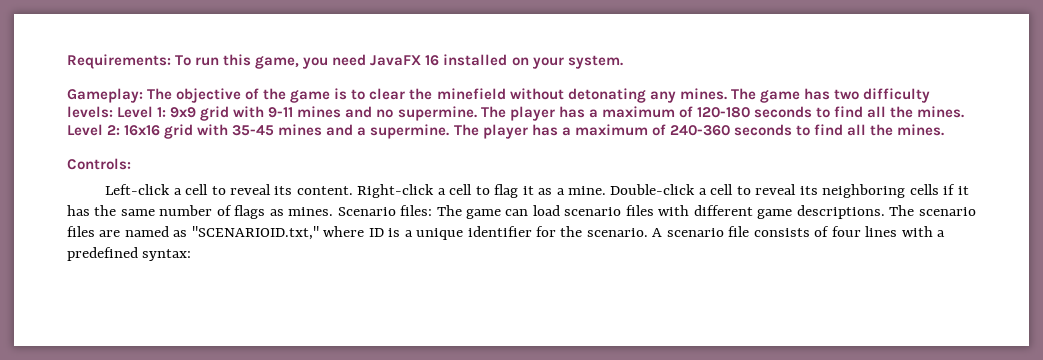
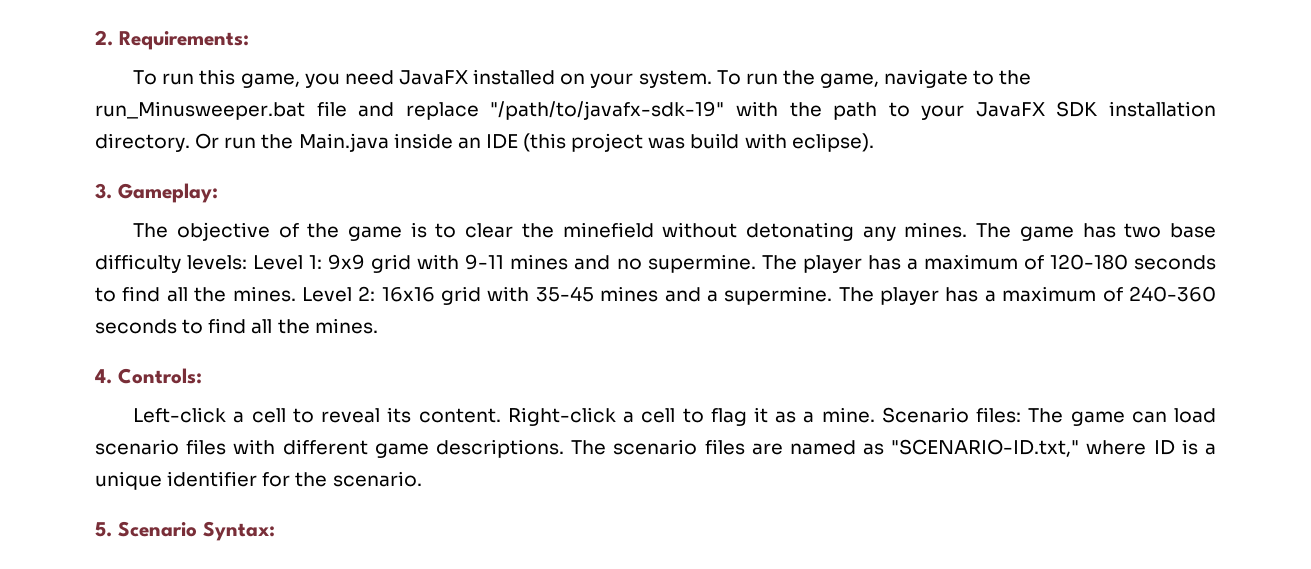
(67, 61) none -> [95,30,113,46] 2.
(171, 61) none -> (249, 40) //
[425,55,440,66] 16 -> (469, 77) none
(623, 62) // -> [716,69,1032,88] [95,101,1217,120] [95,133,874,152] [95,183,112,199] To run the game, navigate to the run_Minusweeper.bat file and replace "/path/to/javafx-sdk-19" with the path to your JavaFX SDK installation directory. Or run the Main.java inside an IDE (this project was build with eclipse). // 3.
(143, 95) none -> (218, 193) //
(859, 94) none -> [1169,223,1216,238] base
(945, 130) none -> [95,369,112,384] 4.
[610,184,969,198] [67,205,334,219] Double-click a cell to reveal its neighboring cells if it has the same number of flags as mines. -> (875, 415) none
[191,226,319,240] "SCENARIOID.txt," -> [891,439,1080,457] "SCENARIO-ID.txt,"
[652,226,946,237] [67,247,192,261] A scenario file consists of four lines with a predefined syntax: -> [95,521,275,541] // 5. Scenario Syntax:

